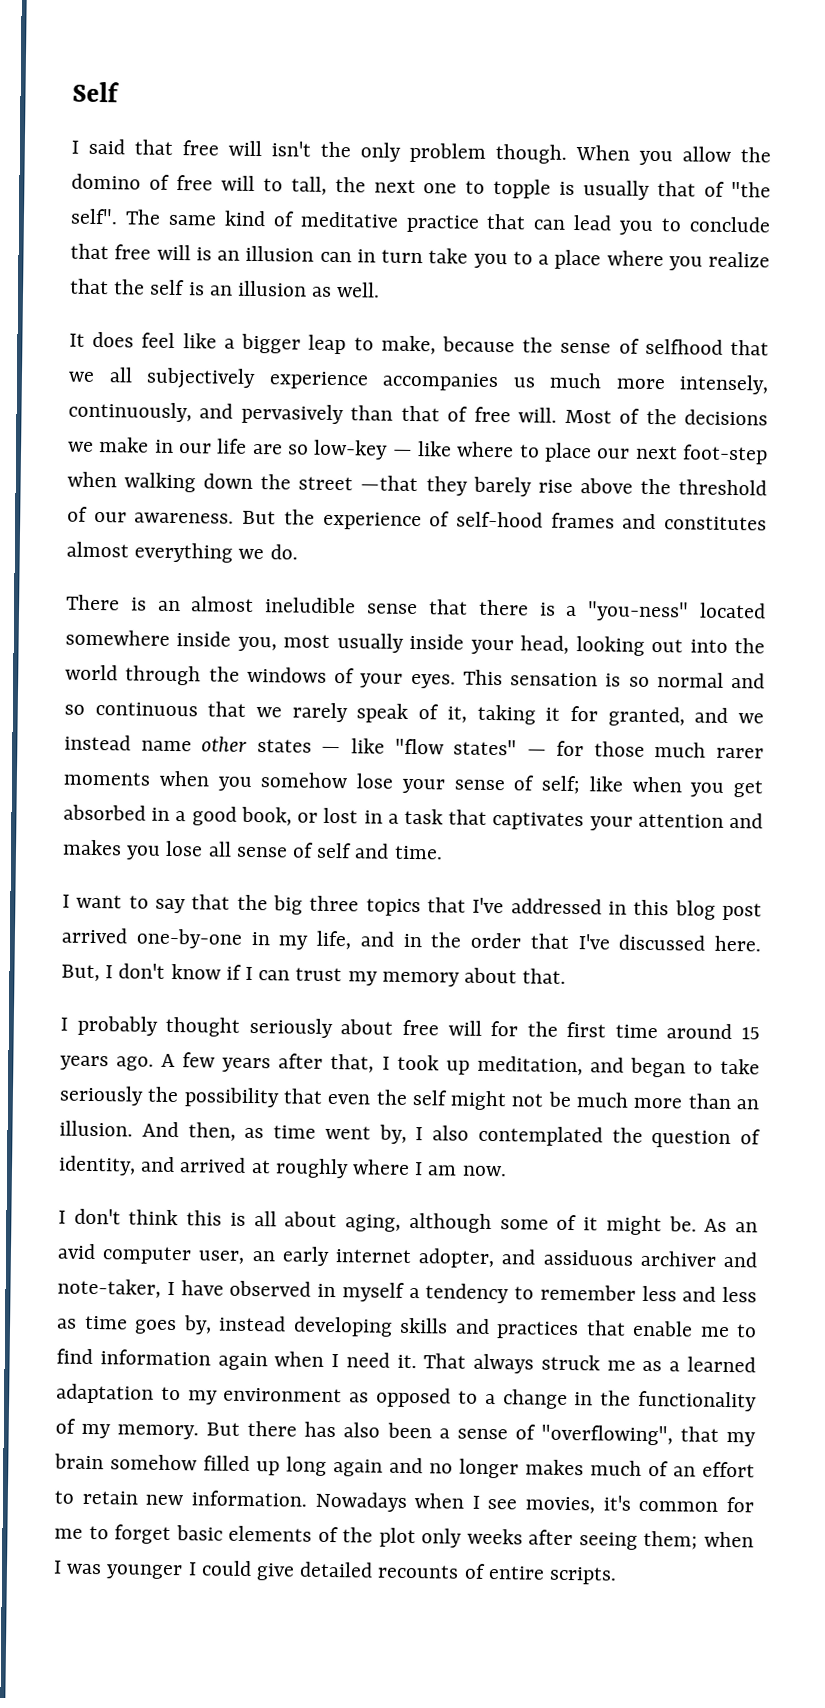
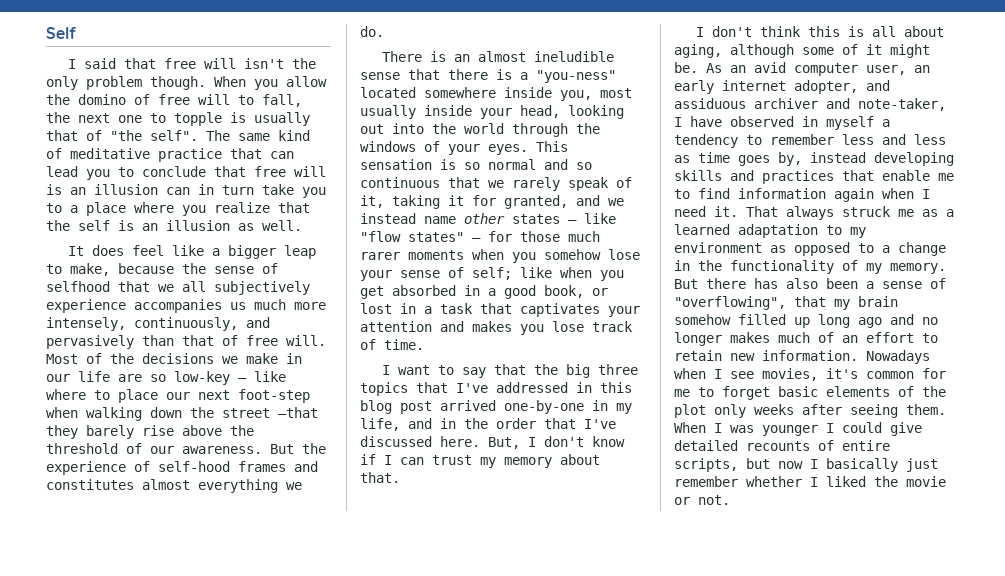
[290,176,327,195] tall, -> [262,94,302,107] fall,
[207,841,390,859] all sense of self and -> [592,321,633,332] [360,339,376,350] track of
[60,1015,760,1040] [60,1052,760,1078] [59,1085,759,1111] [59,1120,761,1149] [58,1155,507,1179] // I probably thought seriously about free will for the first time around 15 years ago. A few years after that, I took up meditation, and began to take seriously the possibility that even the self might not be much more than an illusion. And then, as time went by, I also contemplated the question of identity, and arrived at roughly where I am now. -> (400, 477) none
[333,1459,383,1477] again -> [858,317,882,328] ago
[643,1530,755,1550] them; when -> [906,404,946,415] [674,422,706,433] them. When
[549,1566,618,1585] scripts. -> [674,458,938,472] [674,476,946,487] [674,495,730,505] scripts, but now I basically just remember whether I liked the movie or not.

